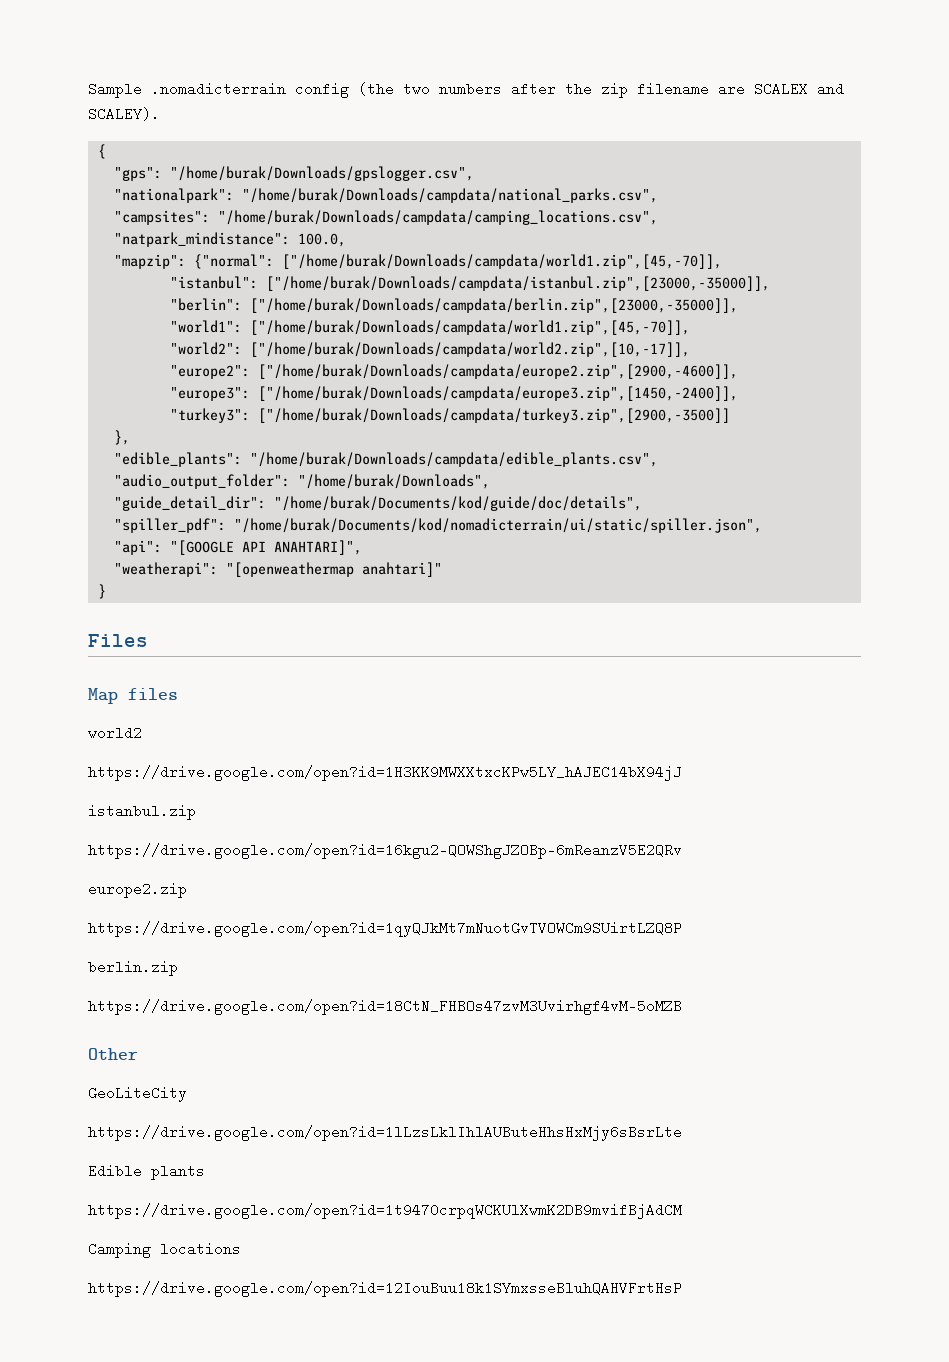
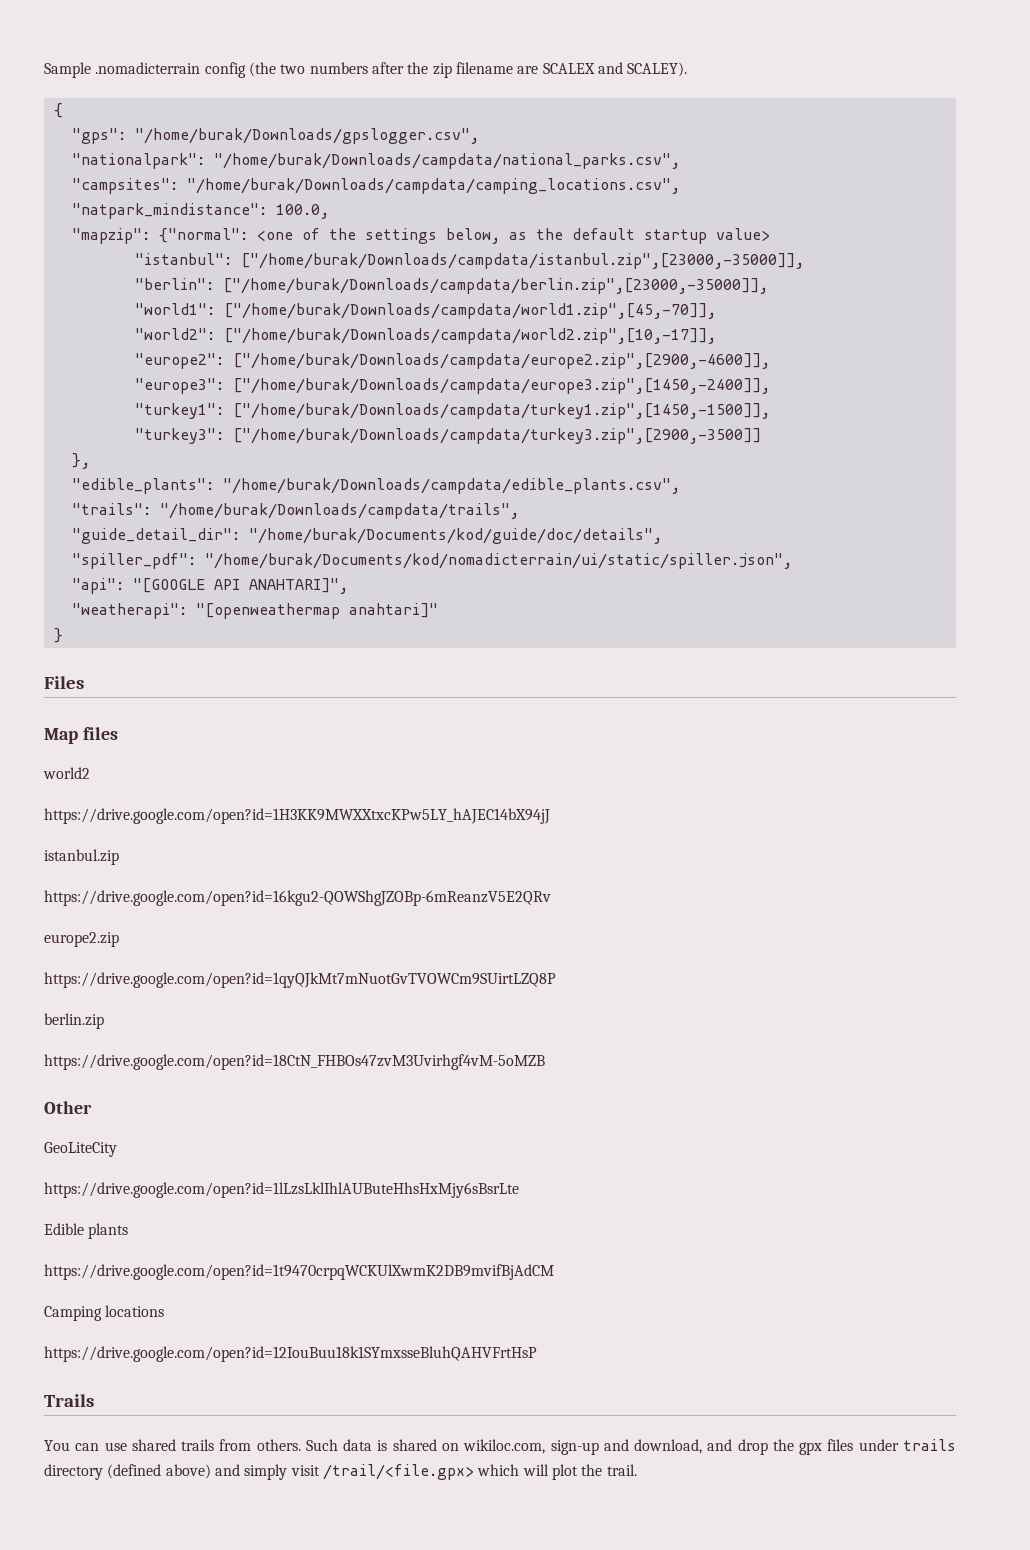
[281,254,722,269] ["/home/burak/Downloads/campdata/world1.zip",[45,-70]], -> [256,228,770,244] <one of the settings below, as the default startup value>
(738, 393) none -> [134,403,770,419] // "turkey1": ["/home/burak/Downloads/campdata/turkey1.zip",[1450,-1500]],
[113,474,490,489] "audio_output_folder": "/home/burak/Downloads", -> [71,503,519,519] "trails": "/home/burak/Downloads/campdata/trails",
(682, 1289) none -> [44,1394,94,1407] [44,1439,956,1455] [44,1464,637,1480] // Trails // You can use shared trails from others. Such data is shared on wikiloc.com, sign-up and download, and drop the gpx files under trails directory (defined above) and simply visit /trail/<file.gpx> which will plot the trail.

